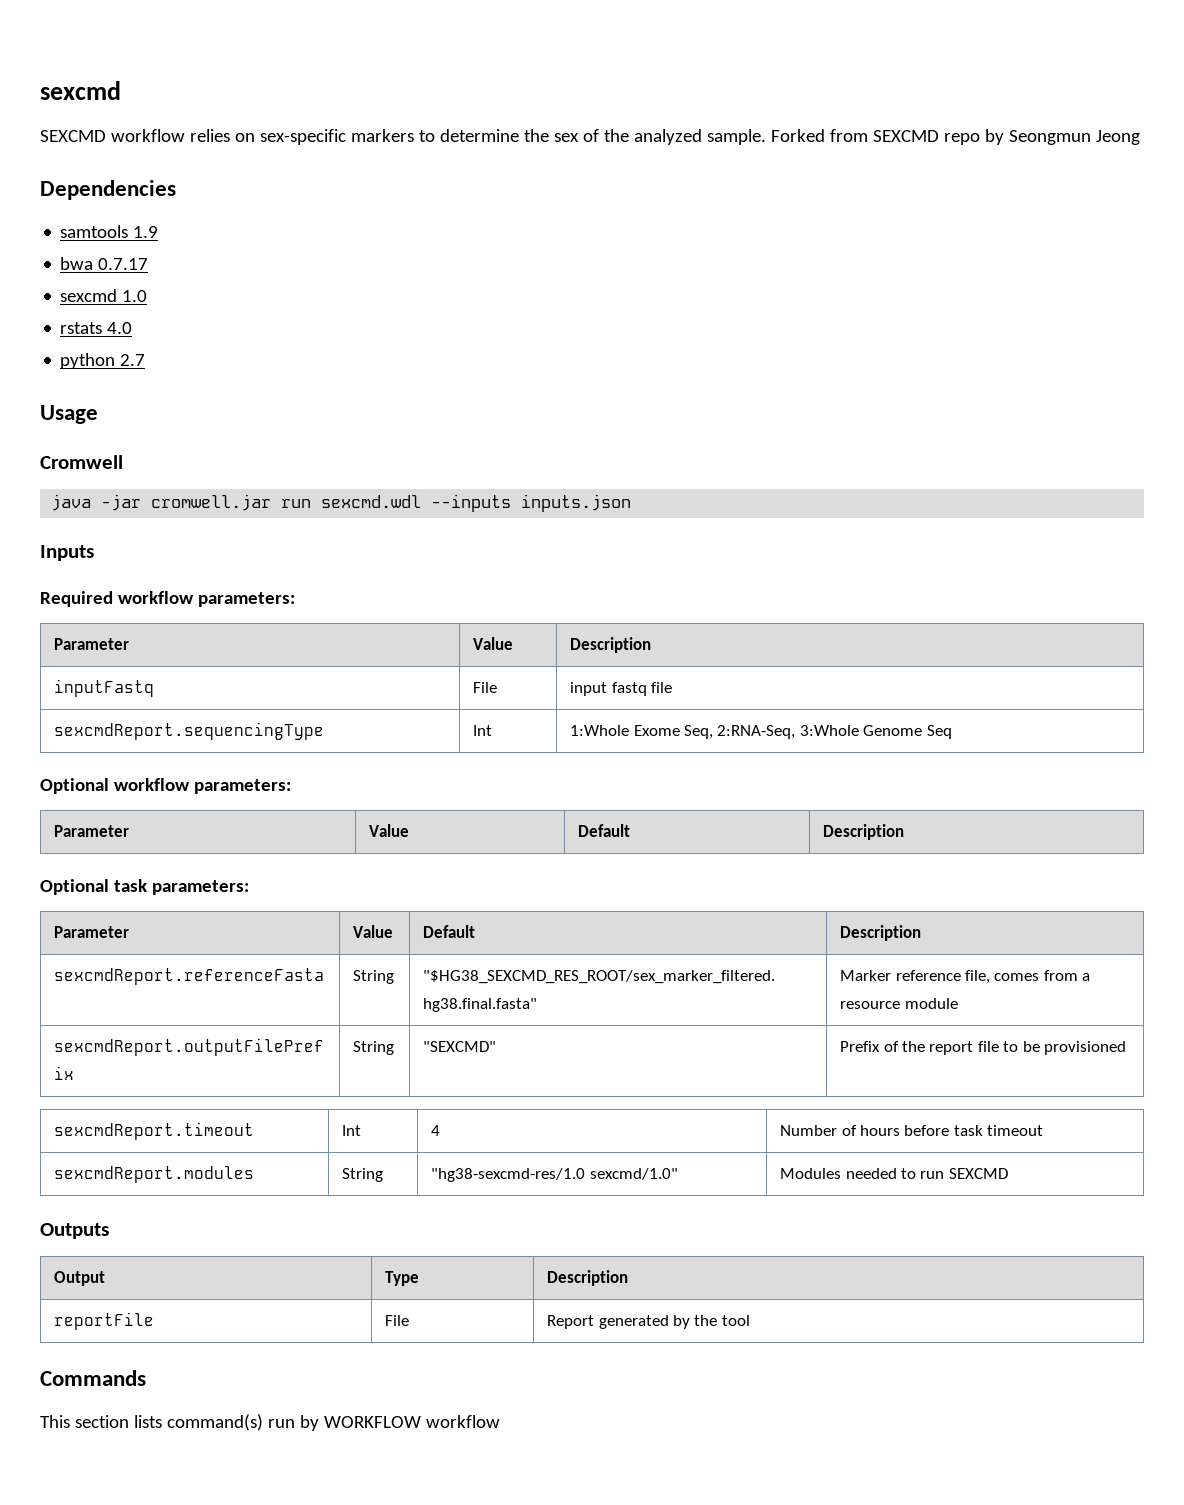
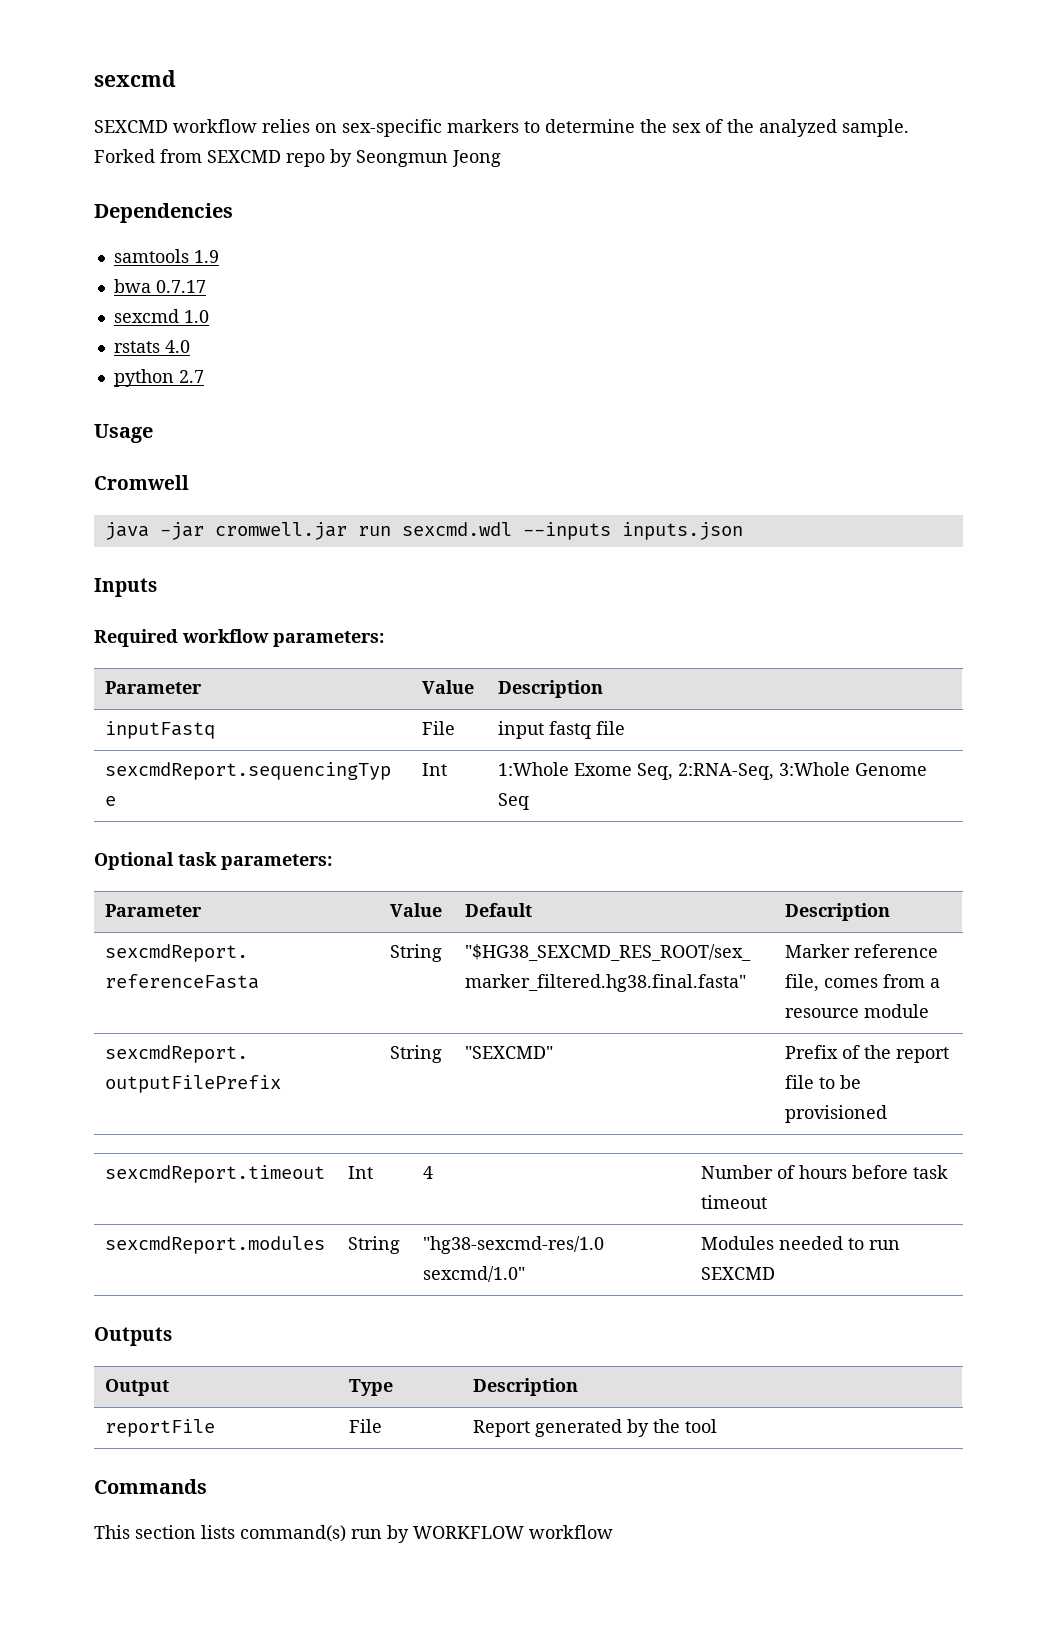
[40,778,291,794] [54,825,130,837] [369,824,410,837] [578,824,631,837] [823,824,905,840] // Optional workflow parameters: // Parameter | Value | Default | Description -> (530, 801) none

